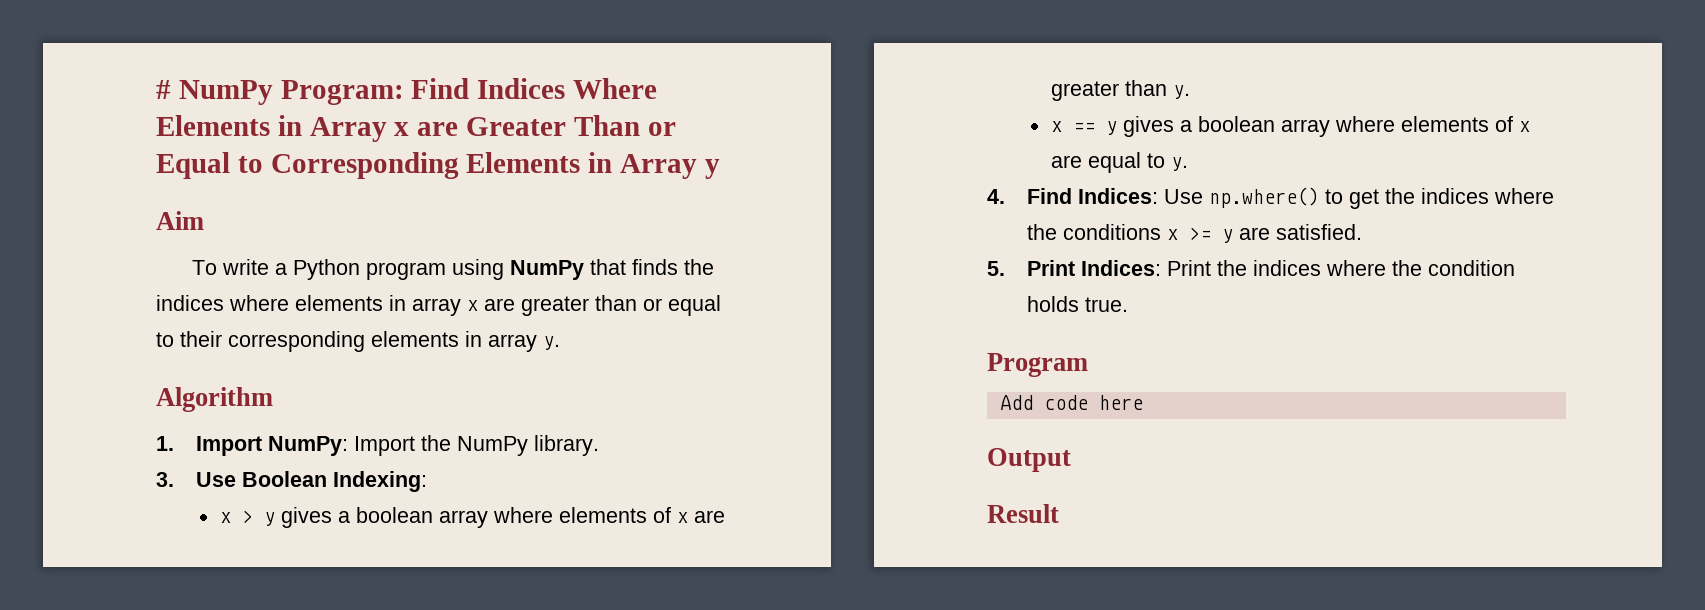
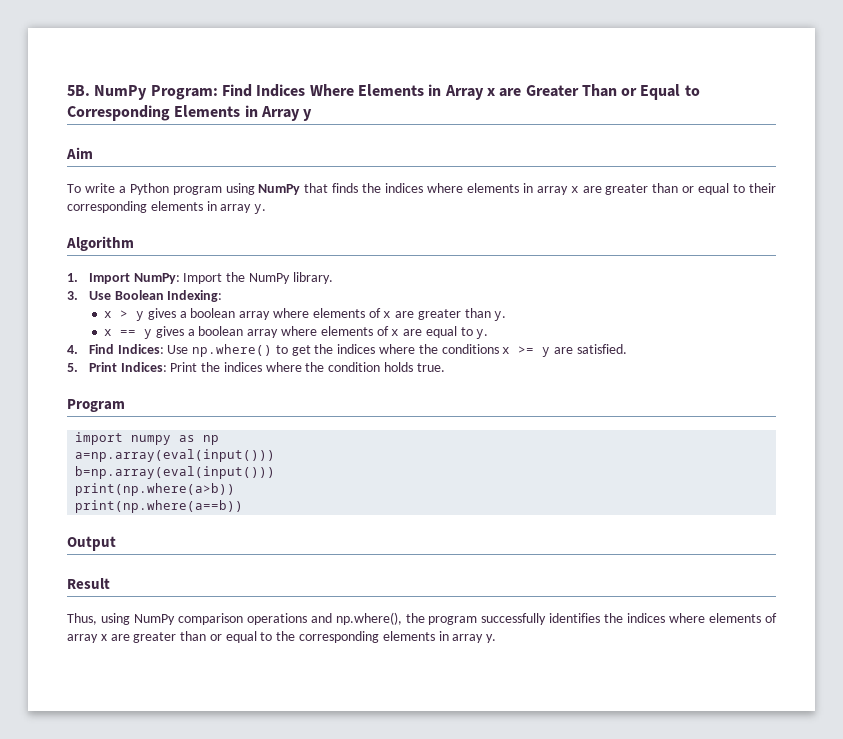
[156,80,171,99] # -> [67,85,90,96] 5B.
[999,395,1143,410] [987,448,1071,472] [987,504,1059,523] Add code here // Output // Result -> [75,432,220,445] [75,449,276,462] [75,466,276,479] [75,483,236,496] [75,500,244,513] [67,536,116,551] [67,578,110,589] [67,612,777,625] [67,631,497,643] import numpy as np // a=np.array(eval(input())) // b=np.array(eval(input())) // print(np.where(a>b)) // print(np.where(a==b)) // Output // Result // Thus, using NumPy comparison operations and np.where(), the program successfully identifies the indices where elements of array x are greater than or equal to the corresponding elements in array y.

